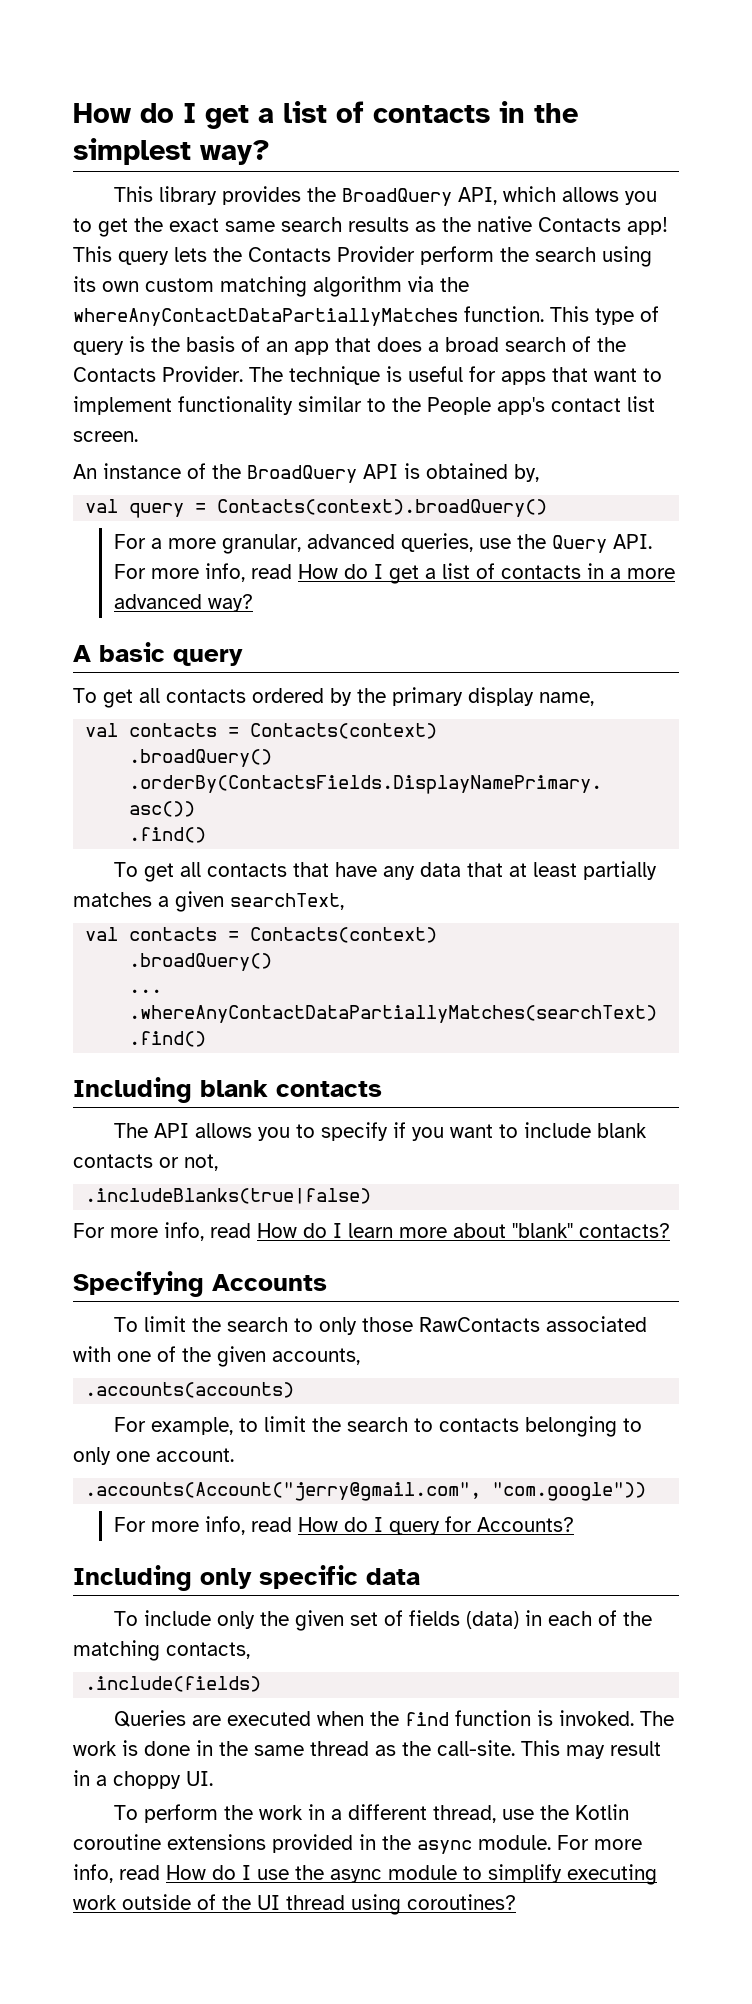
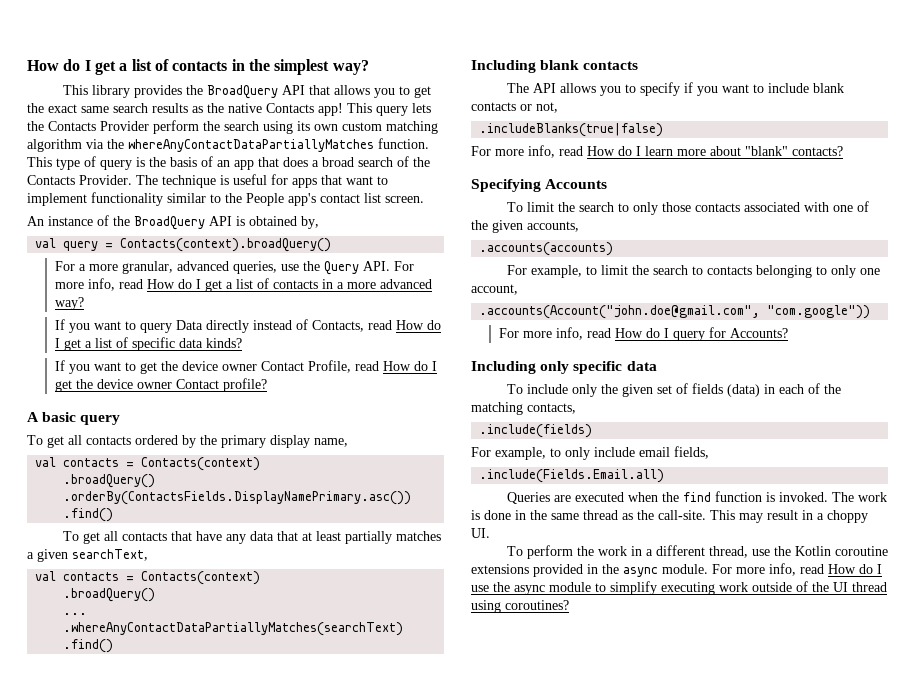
[457,186,556,205] API, which -> [281,85,330,95] API that
(253, 603) none -> [54,319,441,333] [54,337,242,351] [54,360,437,374] [54,378,267,392] // If you want to query Data directly instead of Contacts, read How do I get a list of specific data kinds? // If you want to get the device owner Contact Profile, read How do I get the device owner Contact profile?
[418,1317,540,1332] RawContacts -> [694,203,740,212] contacts
[156,1448,234,1462] [85,1482,482,1501] account. // .accounts(Account("jerry@gmail.com", -> [471,284,518,295] [479,305,761,319] account, // .accounts(Account("john.doe@gmail.com",
(262, 1684) none -> [471,446,709,460] [479,469,665,483] // For example, to only include email fields, // .include(Fields.Email.all)

